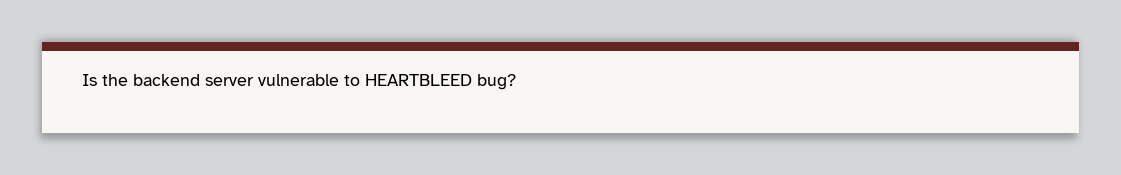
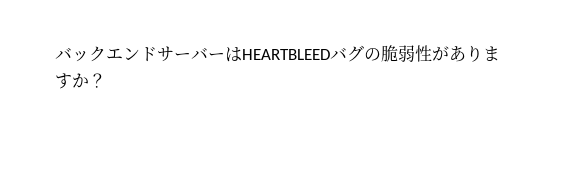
[82,74,516,90] Is the backend server vulnerable to HEARTBLEED bug? -> [55,45,500,62] [55,73,106,89] バックエンドサーバーはHEARTBLEEDバグの脆弱性がありますか？

